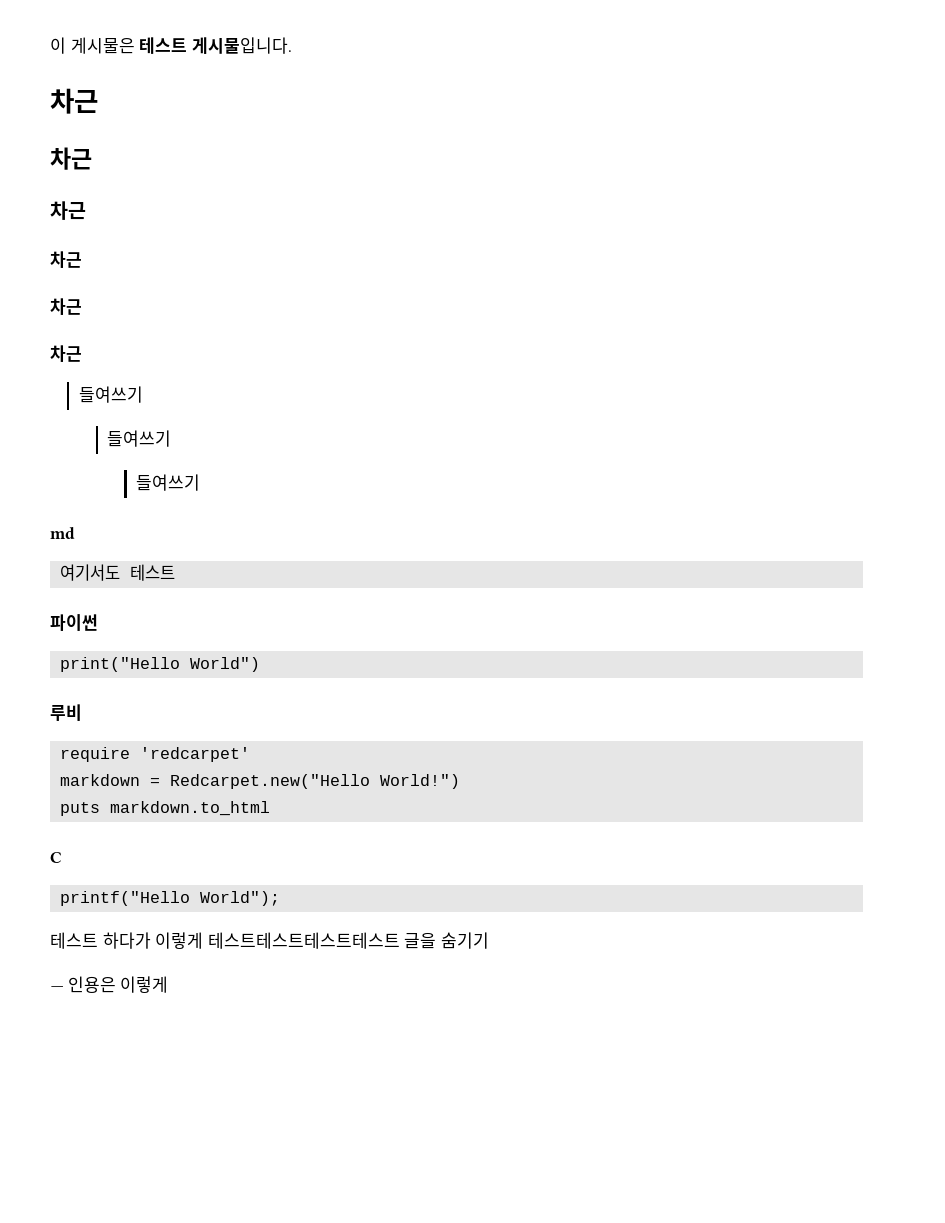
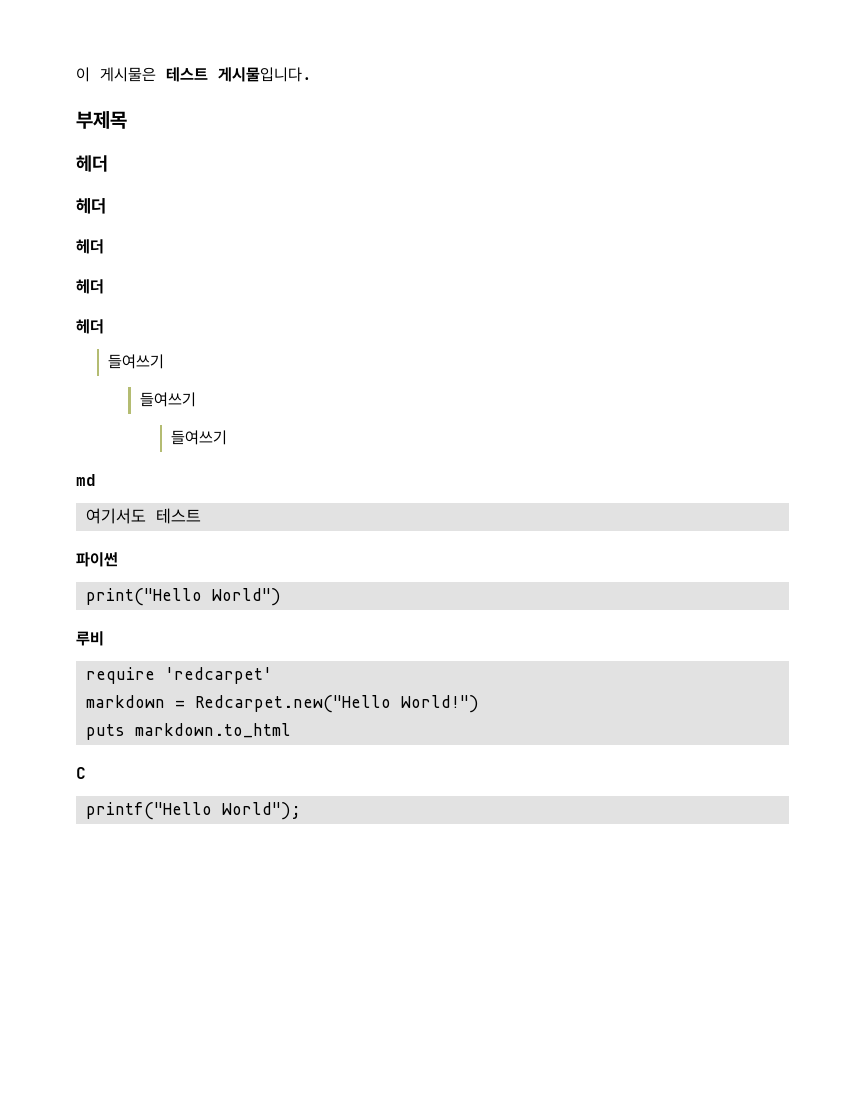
[50,88,98,114] [50,147,92,170] [50,201,86,220] [50,251,82,268] [50,298,82,315] [50,345,82,362] 차근 // 차근 // 차근 // 차근 // 차근 // 차근 -> [76,111,127,129] [76,155,108,172] [76,198,106,214] [76,239,104,254] [76,279,104,294] [76,319,104,334] 부제목 // 헤더 // 헤더 // 헤더 // 헤더 // 헤더
[50,932,489,949] [50,976,169,993] // 테스트 하다가 이렇게 테스트테스트테스트테스트 글을 숨기기 // — 인용은 이렇게 -> (301, 811) none

